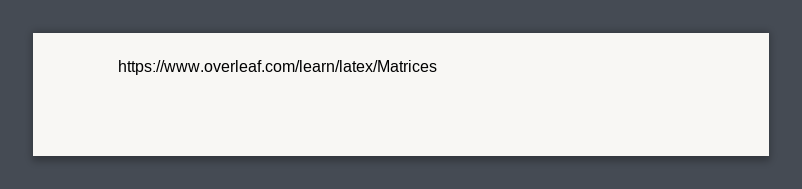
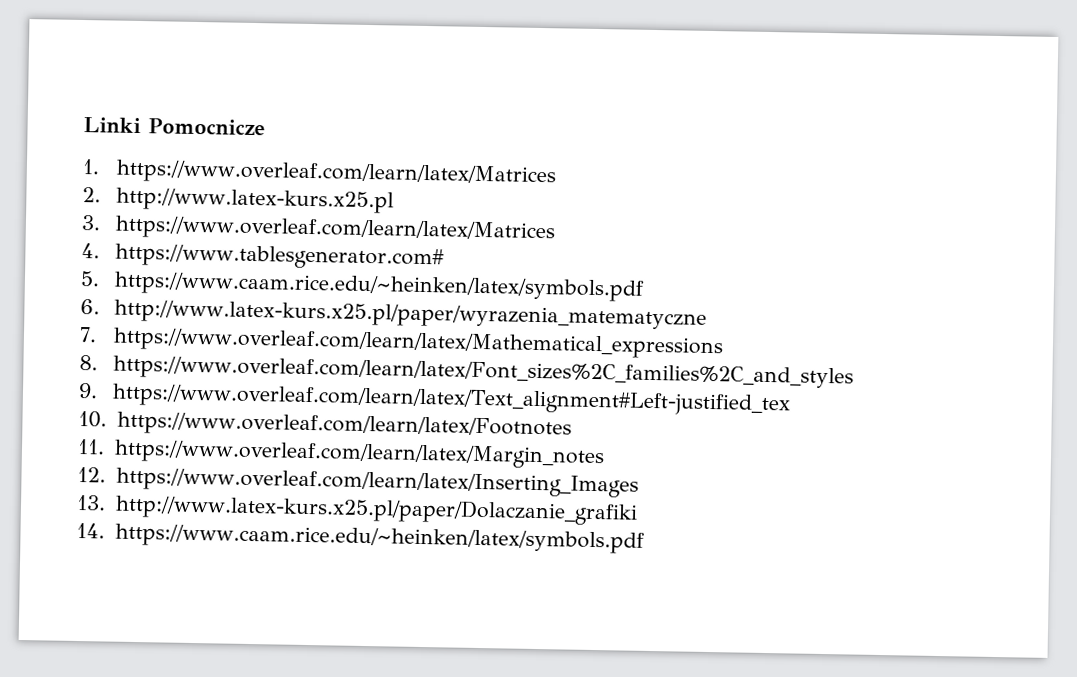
[118,60,437,75] https://www.overleaf.com/learn/latex/Matrices -> [83,117,265,136] [82,159,557,189] [82,187,395,214] [81,215,557,245] [81,243,446,271] [80,271,646,302] [80,299,708,331] [79,326,725,360] [79,354,855,390] [78,382,792,417] [78,410,572,441] [77,438,605,470] [77,466,639,498] [76,494,638,526] [76,522,645,554] Linki Pomocnicze // 1. https://www.overleaf.com/learn/latex/Matrices // 2. http://www.latex-kurs.x25.pl // 3. https://www.overleaf.com/learn/latex/Matrices // 4. https://www.tablesgenerator.com# // 5. https://www.caam.rice.edu/~heinken/latex/symbols.pdf // 6. http://www.latex-kurs.x25.pl/paper/wyrazenia_matematyczne // 7. https://www.overleaf.com/learn/latex/Mathematical_expressions // 8. https://www.overleaf.com/learn/latex/Font_sizes%2C_families%2C_and_styles // 9. https://www.overleaf.com/learn/latex/Text_alignment#Left-justified_tex // 10. https://www.overleaf.com/learn/latex/Footnotes // 11. https://www.overleaf.com/learn/latex/Margin_notes // 12. https://www.overleaf.com/learn/latex/Inserting_Images // 13. http://www.latex-kurs.x25.pl/paper/Dolaczanie_grafiki // 14. https://www.caam.rice.edu/~heinken/latex/symbols.pdf

